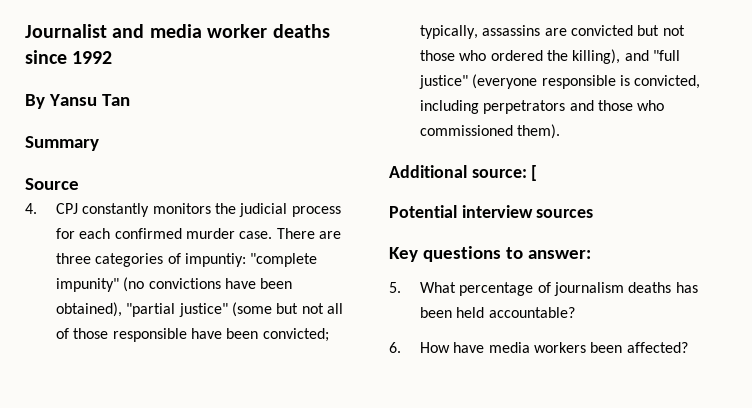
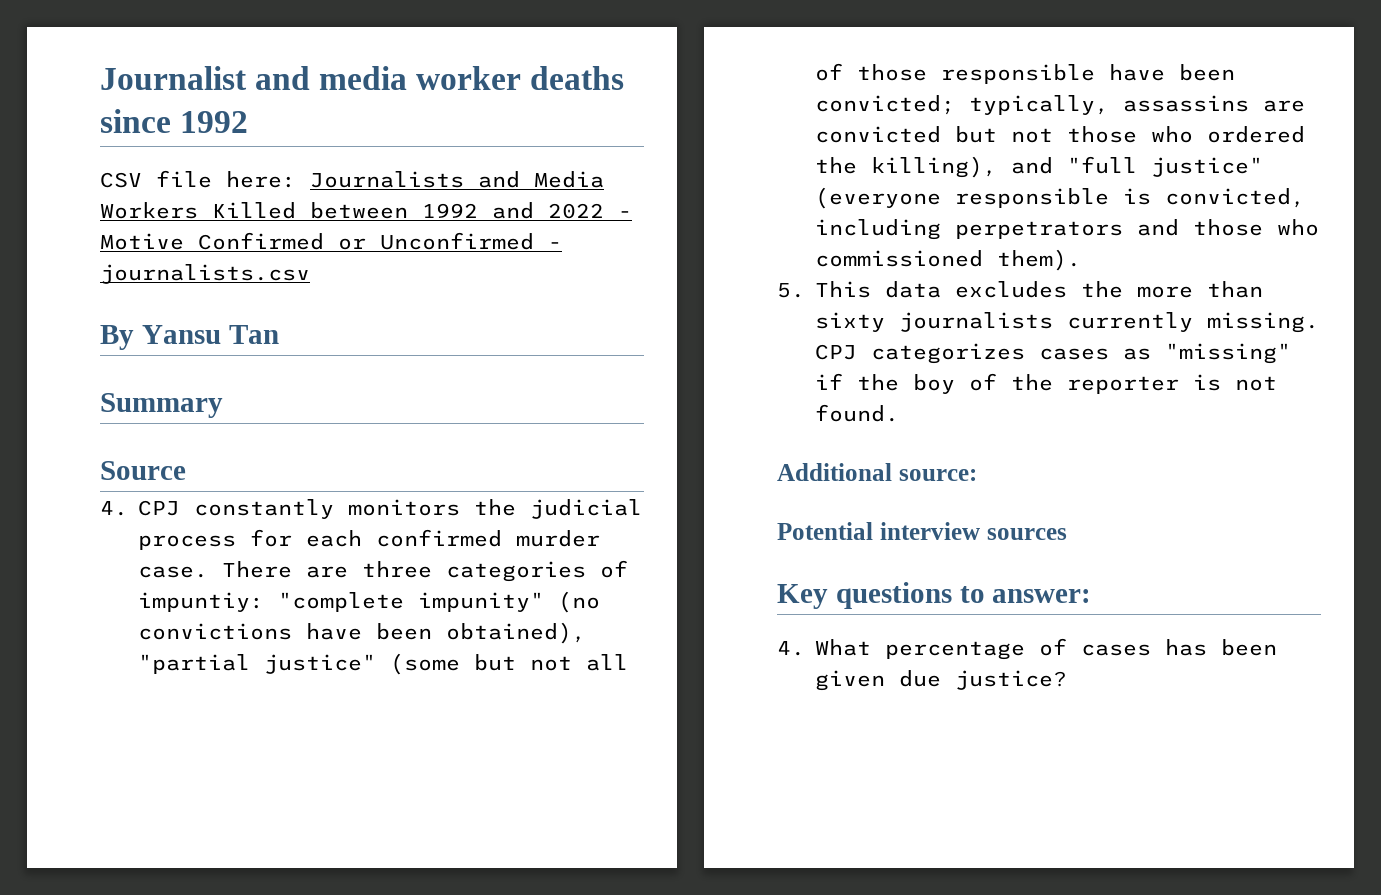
(113, 57) none -> [100,170,604,188] [100,202,632,219] [100,232,562,250] [100,264,310,284] // CSV file here: Journalists and Media Workers Killed between 1992 and 2022 - Motive Confirmed or Unconfirmed - journalists.csv
(561, 131) none -> [777,281,1264,298] [815,312,1320,333] [815,343,1292,364] [815,373,1278,394] [815,404,900,422] // 5. This data excludes the more than sixty journalists currently missing. CPJ categorizes cases as "missing" if the boy of the reporter is not found.
[531,165,538,181] [ -> (977, 475) none
[389,282,401,293] 5. -> [777,641,805,656] 4.
[554,282,698,296] [420,307,575,318] [389,342,688,353] journalism deaths has been held accountable? // 6. How have media workers been affected? -> [1081,639,1278,656] [815,670,1068,691] cases has been given due justice?

